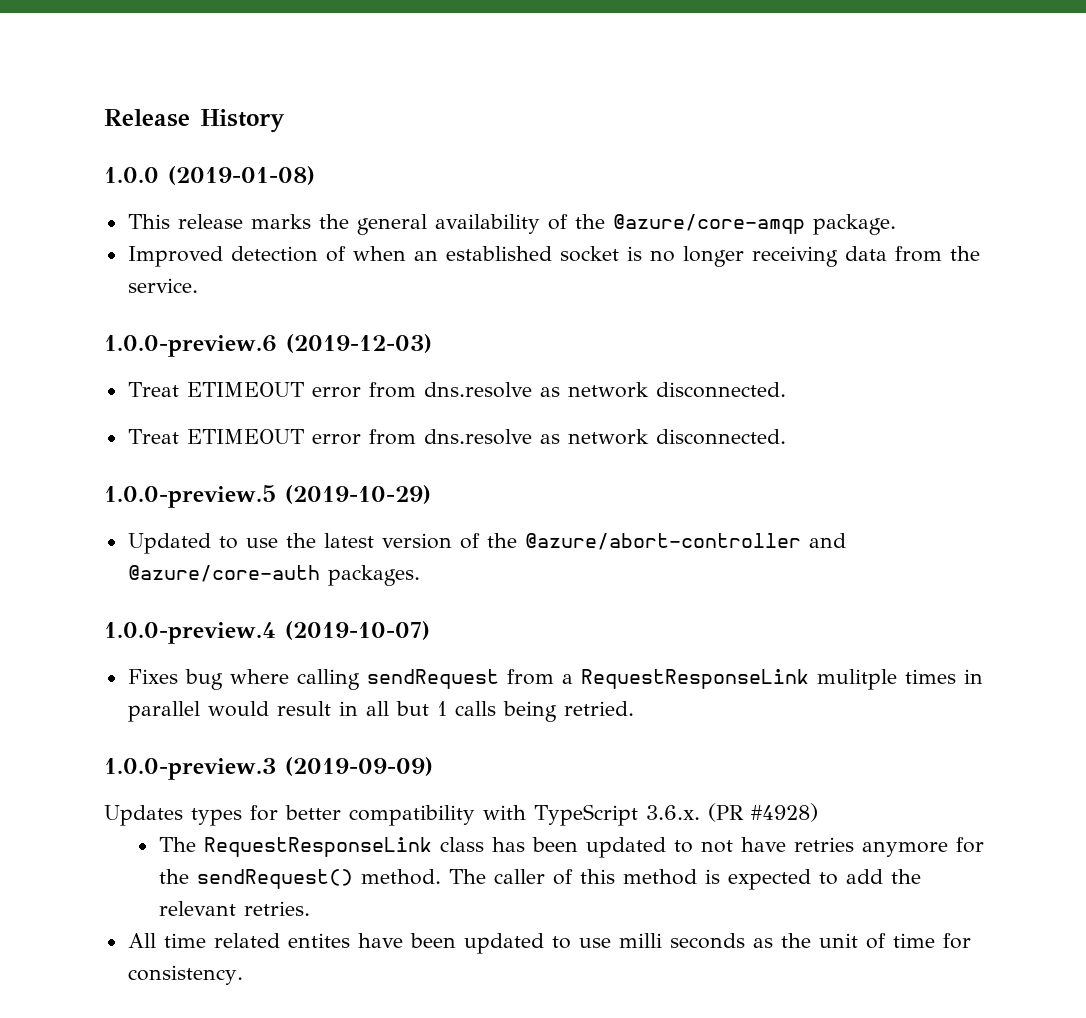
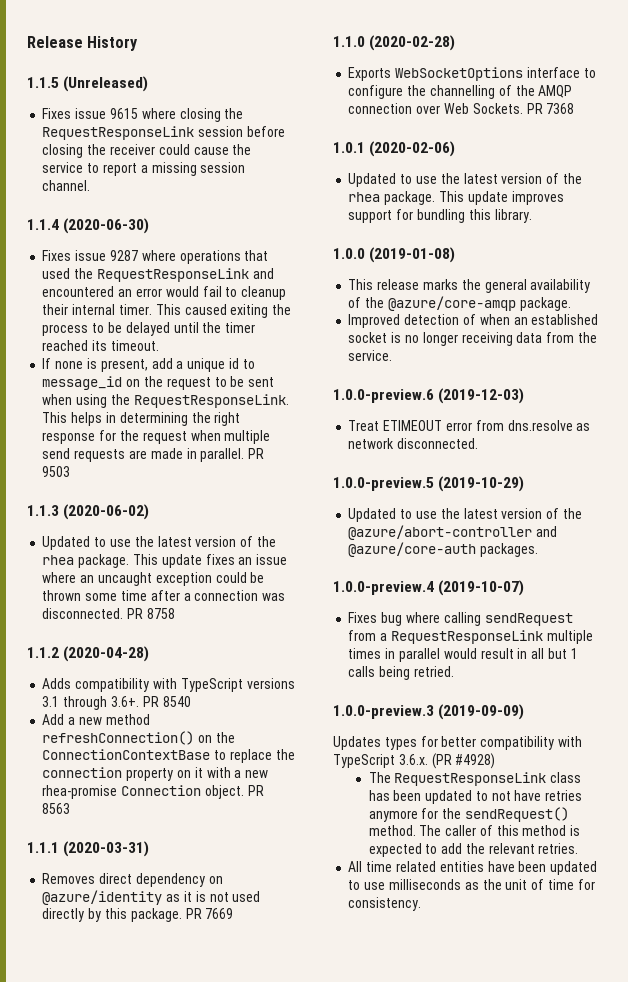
(285, 121) none -> [27,76,149,92] [42,108,244,122] [42,126,285,140] [42,144,252,158] [42,162,246,176] [42,180,91,191] [27,218,150,234] [42,250,269,264] [42,268,274,282] [42,286,287,300] [42,304,292,318] [42,322,256,336] [42,340,159,351] [42,358,255,372] [42,376,275,390] [42,394,289,408] [42,412,241,426] [42,430,271,444] [42,448,265,462] [42,466,71,477] [27,504,150,520] [42,536,276,550] [42,554,288,568] [42,572,265,586] [42,590,286,601] [42,608,175,619] [27,646,150,662] [42,678,295,692] [42,696,191,710] [42,714,150,725] [42,731,235,745] [42,749,295,763] [42,767,269,781] [42,785,264,799] [42,803,71,814] [27,841,150,857] [42,873,223,887] [42,890,261,905] [42,908,234,922] [333,35,456,51] [348,67,596,81] [348,85,573,99] [348,103,575,114] [333,141,456,157] [348,173,582,187] [348,191,564,205] [348,209,532,223] // 1.1.5 (Unreleased) // Fixes issue 9615 where closing the RequestResponseLink session before closing the receiver could cause the service to report a missing session channel. // 1.1.4 (2020-06-30) // Fixes issue 9287 where operations that used the RequestResponseLink and encountered an error would fail to cleanup their internal timer. This caused exiting the process to be delayed until the timer reached its timeout. // If none is present, add a unique id to message_id on the request to be sent when using the RequestResponseLink. This helps in determining the right response for the request when multiple send requests are made in parallel. PR 9503 // 1.1.3 (2020-06-02) // Updated to use the latest version of the rhea package. This update fixes an issue where an uncaught exception could be thrown some time after a connection was disconnected. PR 8758 // 1.1.2 (2020-04-28) // Adds compatibility with TypeScript versions 3.1 through 3.6+. PR 8540 // Add a new method refreshConnection() on the ConnectionContextBase to replace the connection property on it with a new rhea-promise Connection object. PR 8563 // 1.1.1 (2020-03-31) // Removes direct dependency on @azure/identity as it is not used directly by this package. PR 7669 // 1.1.0 (2020-02-28) // Exports WebSocketOptions interface to configure the channelling of the AMQP connection over Web Sockets. PR 7368 // 1.0.1 (2020-02-06) // Updated to use the latest version of the rhea package. This update improves support for bundling this library.
[127,429,786,445] // Treat ETIMEOUT error from dns.resolve as network disconnected. -> (479, 443) none
[816,669,897,690] mulitple -> [546,630,593,644] multiple
[287,933,350,948] entites -> [439,861,484,872] entities
[618,933,745,949] milli seconds -> [388,879,461,890] milliseconds

